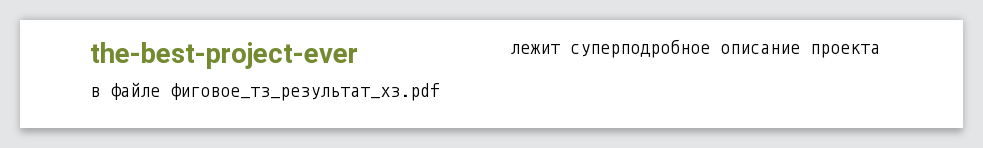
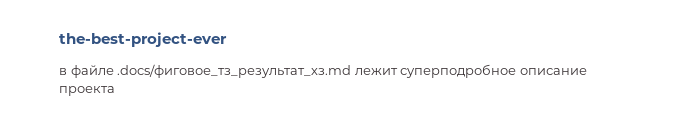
[170,83,440,101] фиговое_тз_результат_хз.pdf -> [117,64,352,78] .docs/фиговое_тз_результат_хз.md

